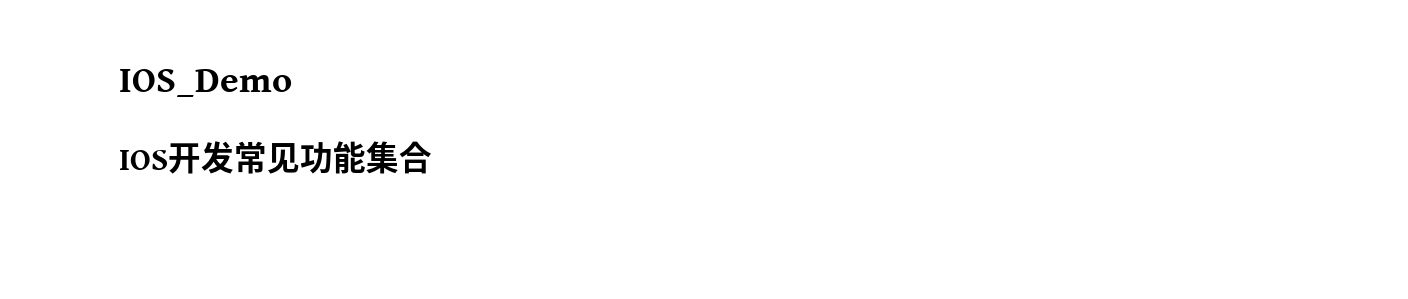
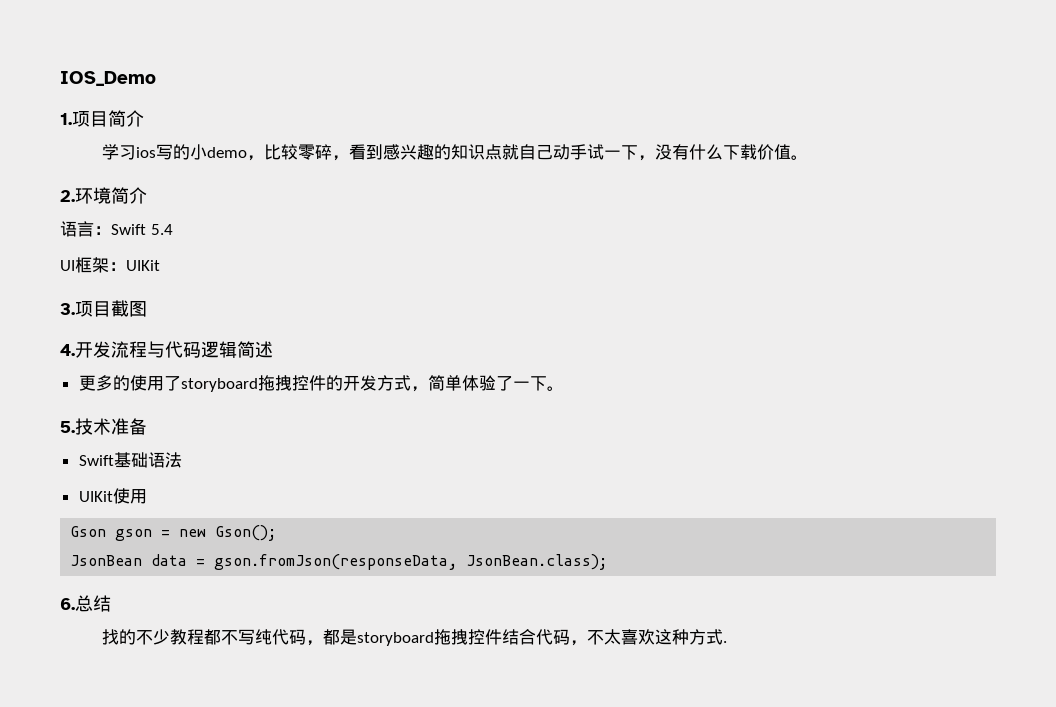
[119,141,432,174] IOS开发常见功能集合 -> [60,110,144,127] [102,144,809,161] [60,187,147,204] [60,221,173,237] [60,257,160,273] [60,300,147,317] [60,341,273,358] [78,375,564,392] [60,418,147,435] [78,452,182,468] [78,488,147,504] [70,525,277,541] [70,554,608,570] [60,595,111,612] [102,629,728,646] 1.项目简介 // 学习ios写的小demo，比较零碎，看到感兴趣的知识点就自己动手试一下，没有什么下载价值。 // 2.环境简介 // 语言：Swift 5.4 // UI框架：UIKit // 3.项目截图 // 4.开发流程与代码逻辑简述 // 更多的使用了storyboard拖拽控件的开发方式，简单体验了一下。 // 5.技术准备 // Swift基础语法 // UIKit使用 // Gson gson = new Gson(); // JsonBean data = gson.fromJson(responseData, JsonBean.class); // 6.总结 // 找的不少教程都不写纯代码，都是storyboard拖拽控件结合代码，不太喜欢这种方式.

